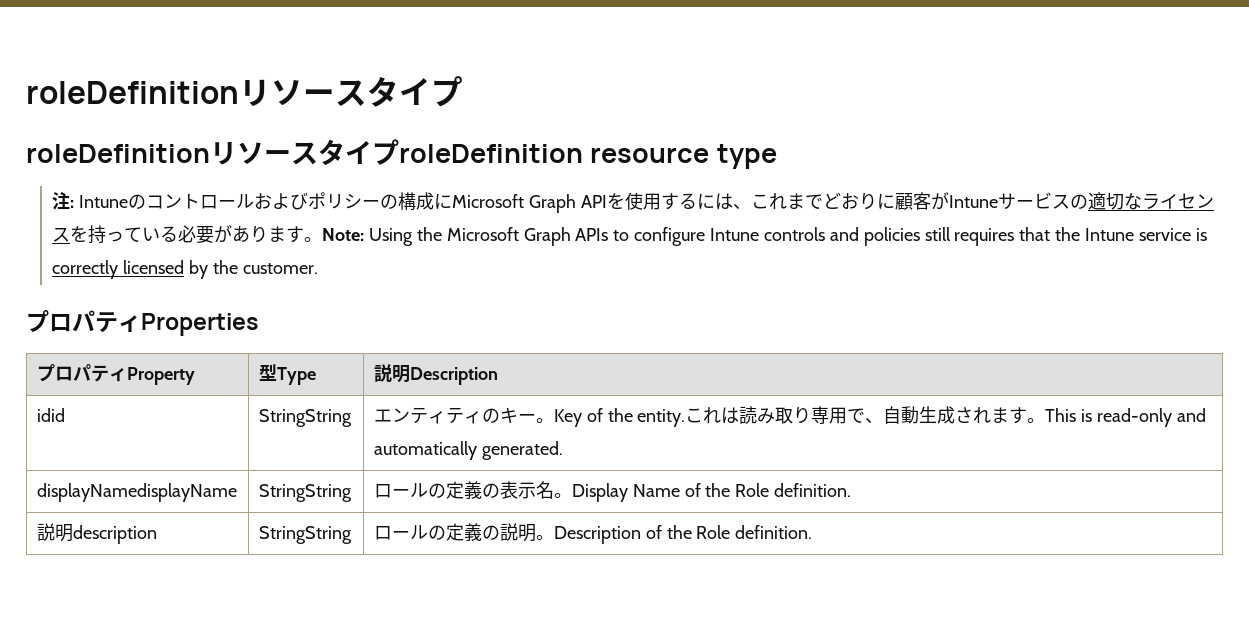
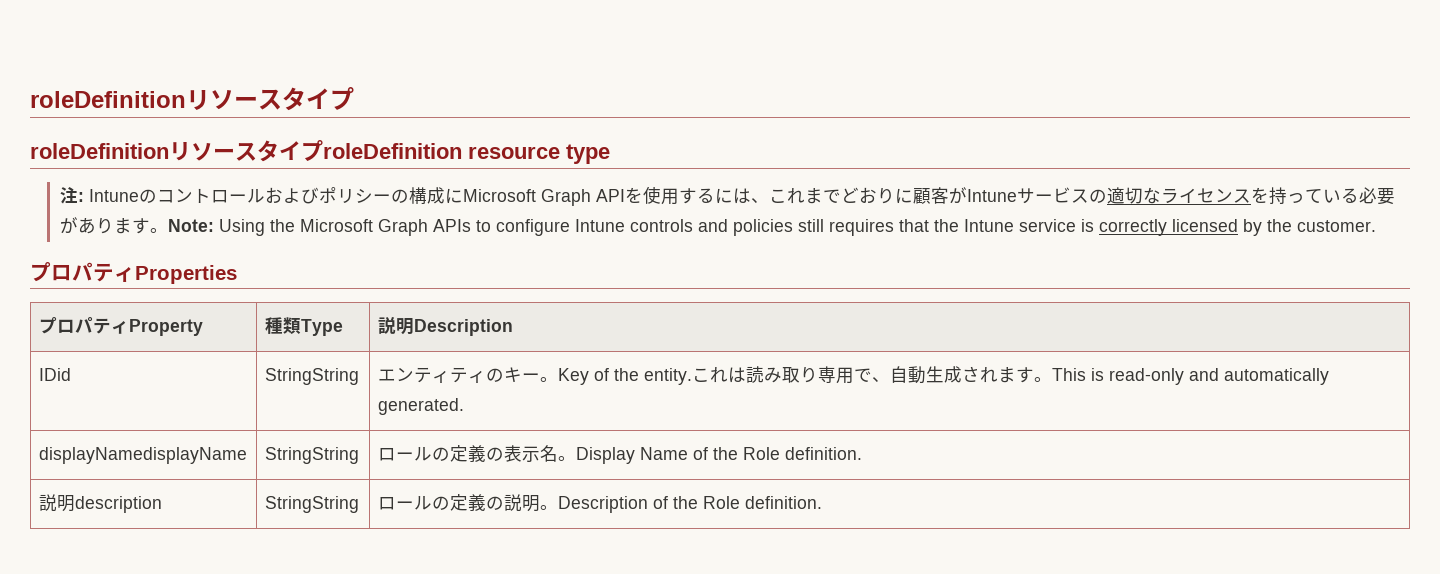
[258,364,277,381] 型 -> [264,317,301,334] 種類
[36,408,65,422] idid -> [38,368,71,381] IDid

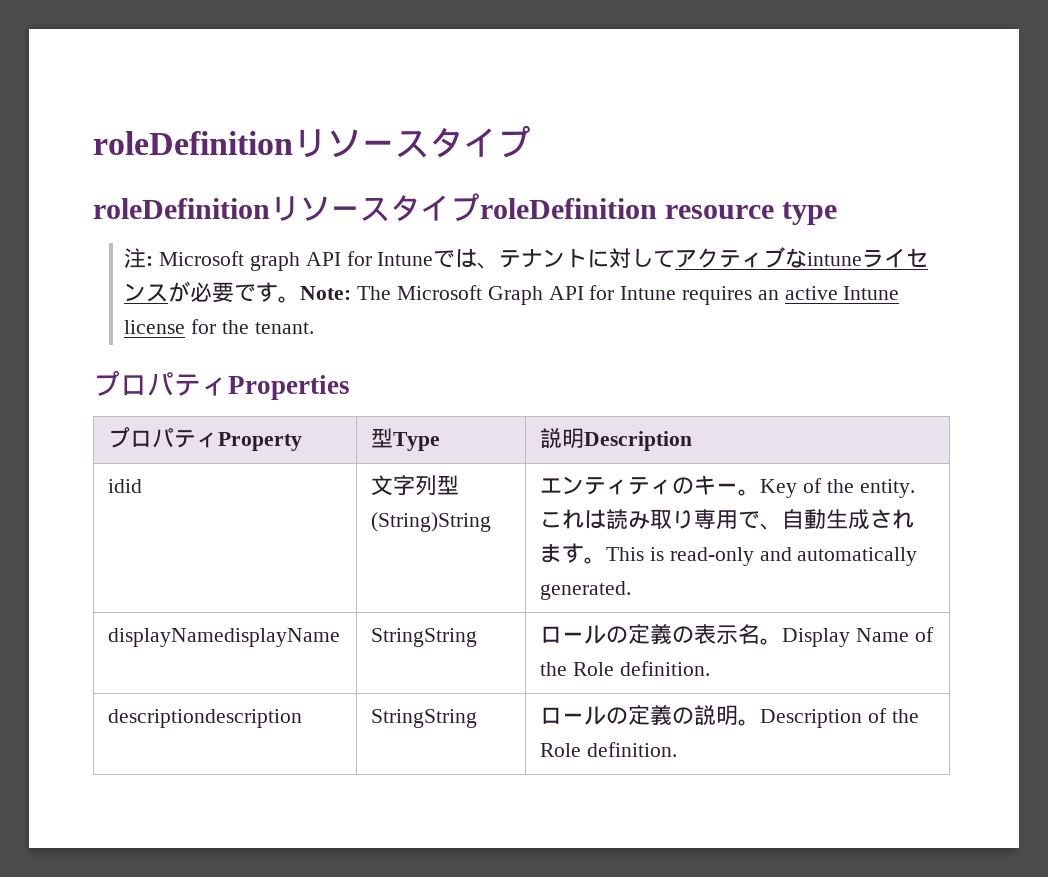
[88,186,1395,206] [59,217,1376,236] Intuneのコントロールおよびポリシーの構成にMicrosoft Graph APIを使用するには、これまでどおりに顧客がIntuneサービスの適切なライセンスを持っている必要があります。Note: Using the Microsoft Graph APIs to configure Intune controls and policies still requires that the Intune service is correctly licensed by the customer. -> [159,247,929,271] [124,281,900,305] [124,319,314,334] Microsoft graph API for Intuneでは、テナントに対してアクティブなintuneライセンスが必要です。Note: The Microsoft Graph API for Intune requires an active Intune license for the tenant.
[264,317,301,334] 種類 -> [371,428,394,448] 型
[38,368,71,381] [264,368,359,385] IDid | StringString -> [108,479,143,493] [371,475,460,496] [371,512,492,532] idid | 文字列型(String)String
[38,494,162,513] 説明description -> [108,709,303,728] descriptiondescription

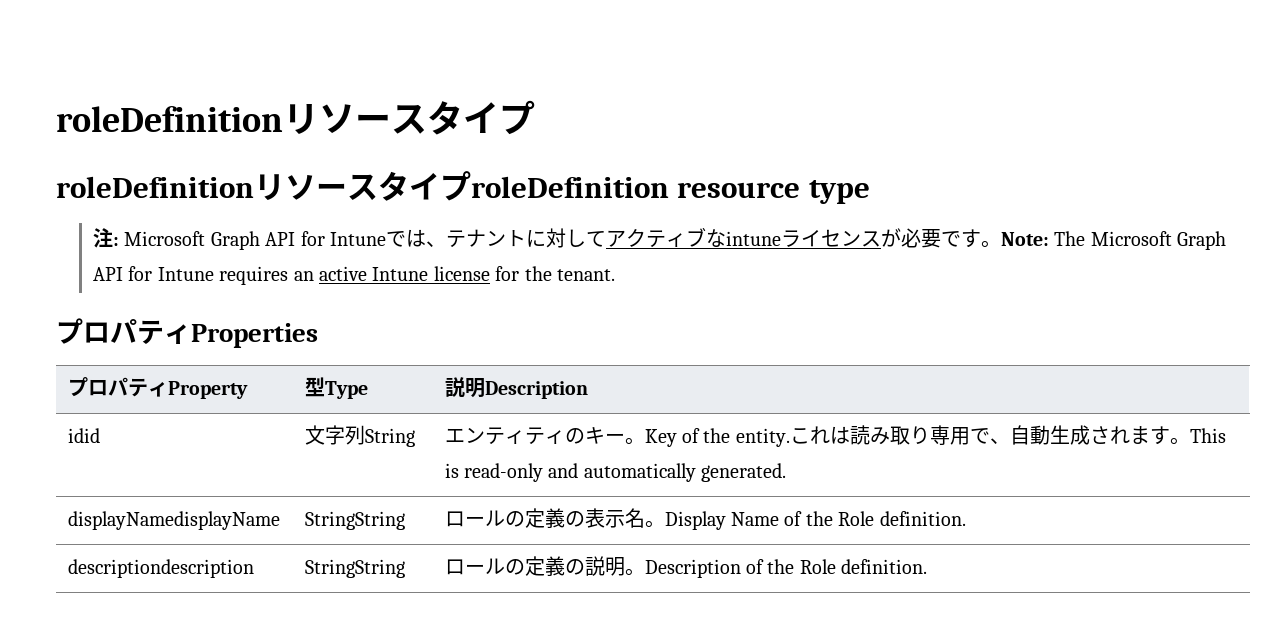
[250,252,301,271] graph -> [210,231,260,250] Graph
[437,475,460,495] [371,512,492,532] 型(String)String -> [364,428,415,447] String

